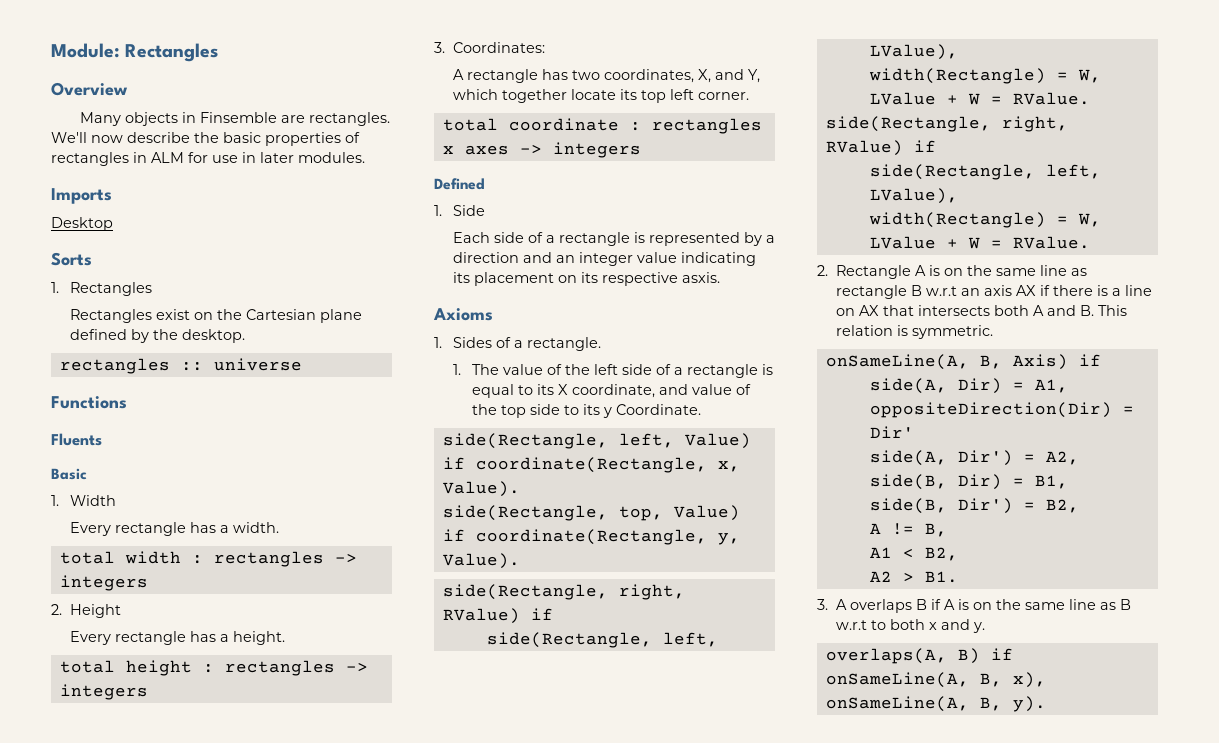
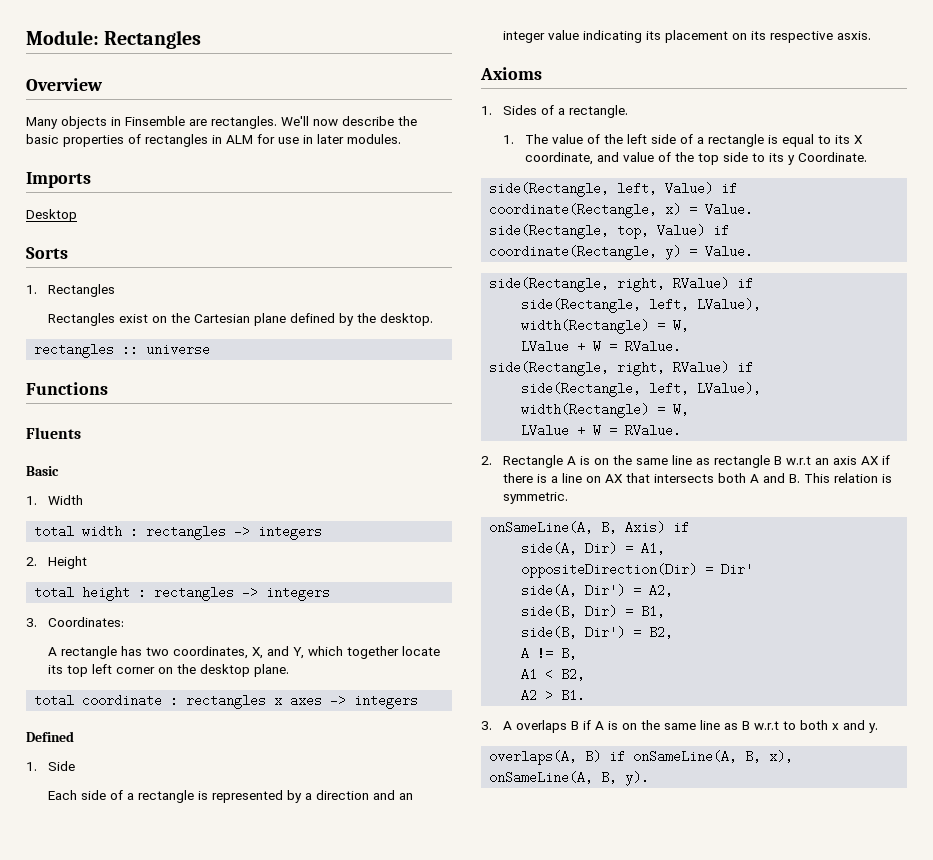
[69,522,279,536] // Every rectangle has a width. -> (84, 500) none
[69,631,285,645] // Every rectangle has a height. -> (88, 562) none
[697,92,749,100] corner. -> [116,664,290,677] corner on the desktop plane.
[717,461,740,472] [442,481,520,497] x, Value). -> [665,203,754,216] x) = Value.
[717,533,740,545] [442,553,520,569] y, Value). -> [665,245,754,260] y) = Value.

